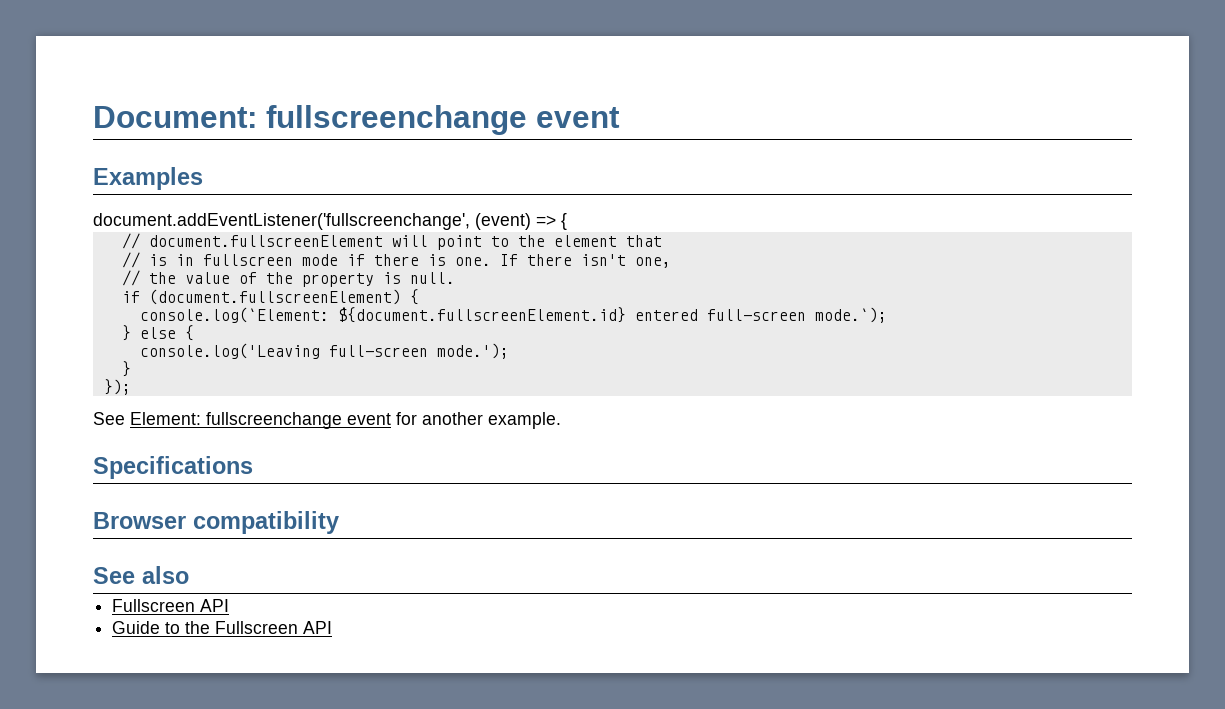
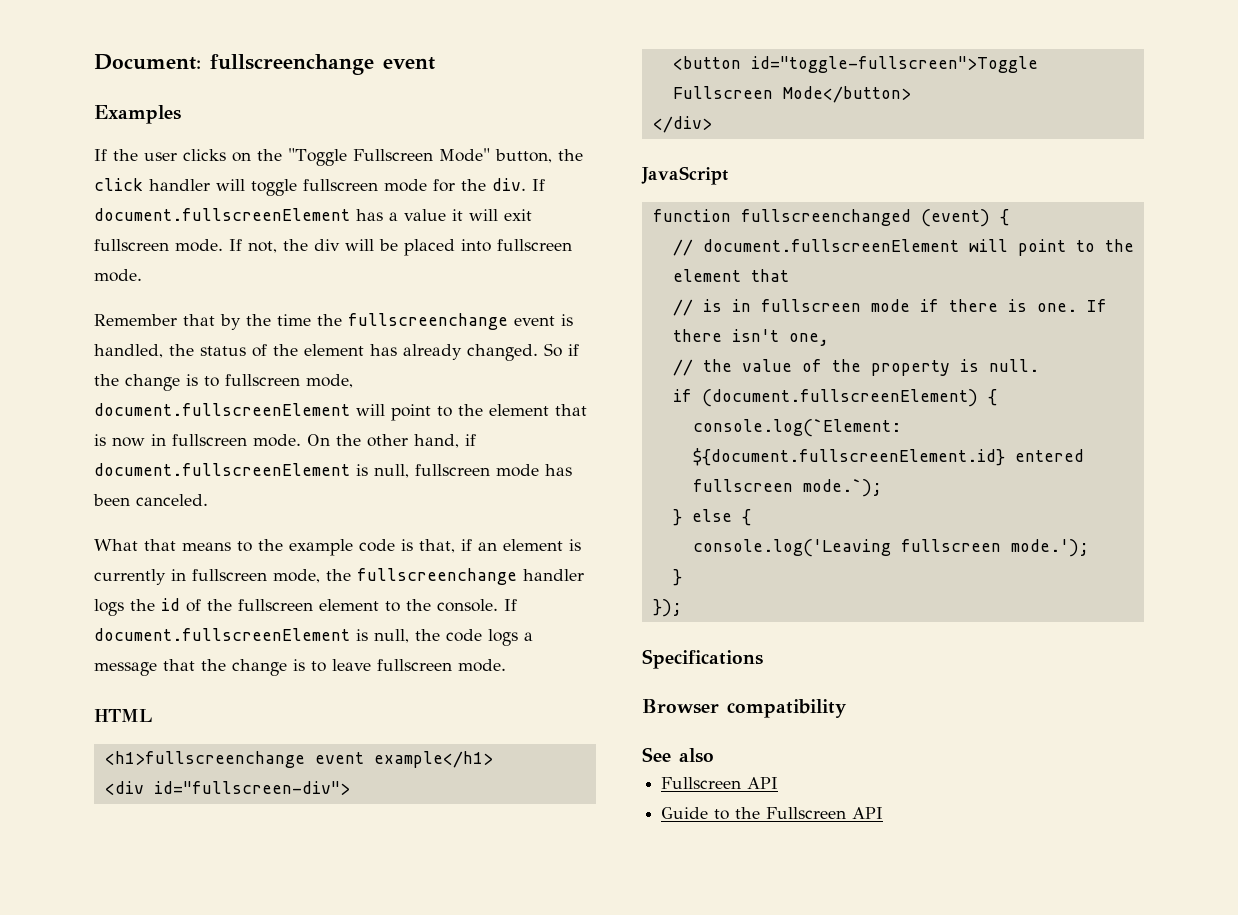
[93,213,556,230] document.addEventListener('fullscreenchange', (event) => -> [94,148,583,166] [94,178,545,196] [94,208,532,221] [94,239,572,256] [94,269,142,282] [94,313,573,330] [94,343,579,361] [94,374,353,391] [94,403,587,421] [94,434,476,448] [94,463,572,478] [93,494,208,506] [94,539,581,556] [94,568,584,585] [94,598,517,616] [94,628,533,646] [94,659,506,676] [94,709,152,722] [104,751,493,768] [104,781,350,795] [672,56,1038,73] [672,86,911,103] [652,116,712,133] [641,166,728,185] [652,209,990,227] If the user clicks on the "Toggle Fullscreen Mode" button, the click handler will toggle fullscreen mode for the div. If document.fullscreenElement has a value it will exit fullscreen mode. If not, the div will be placed into fullscreen mode. // Remember that by the time the fullscreenchange event is handled, the status of the element has already changed. So if the change is to fullscreen mode, document.fullscreenElement will point to the element that is now in fullscreen mode. On the other hand, if document.fullscreenElement is null, fullscreen mode has been canceled. // What that means to the example code is that, if an element is currently in fullscreen mode, the fullscreenchange handler logs the id of the fullscreen element to the console. If document.fullscreenElement is null, the code logs a message that the change is to leave fullscreen mode. // HTML // <h1>fullscreenchange event example</h1> // <div id="fullscreen-div"> // <button id="toggle-fullscreen">Toggle Fullscreen Mode</button> // </div> // JavaScript // function fullscreenchanged (event)
[706,309,806,321] full-screen -> [692,479,793,492] fullscreen
[328,345,428,357] full-screen -> [900,539,1001,552] fullscreen
[93,412,561,429] // See Element: fullscreenchange event for another example. -> (682, 608) none

